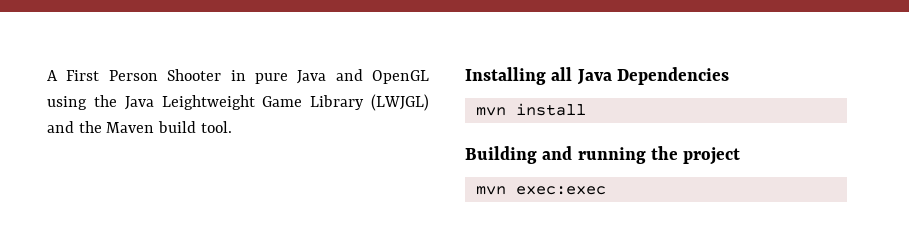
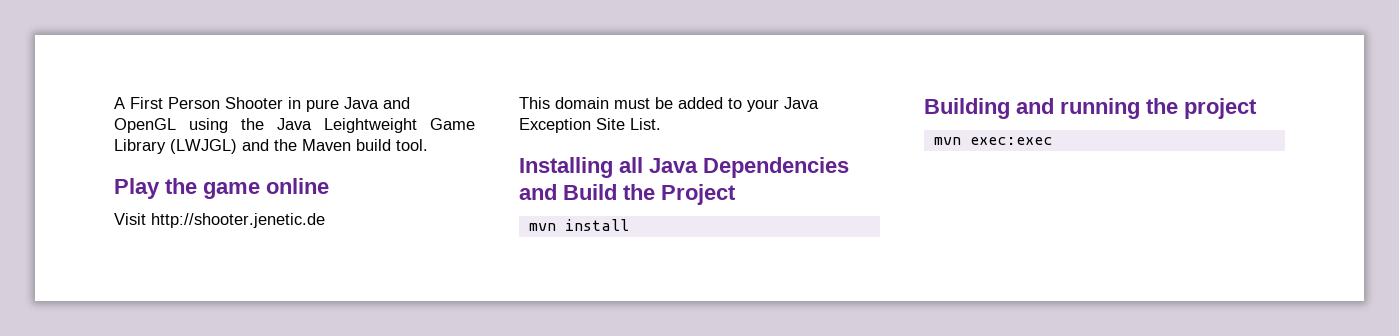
(232, 127) none -> [114,178,329,199] [114,213,325,228] [519,97,819,112] [519,118,661,133] // Play the game online // Visit http://shooter.jenetic.de // This domain must be added to your Java Exception Site List.
(729, 76) none -> [519,184,736,205] and Build the Project

